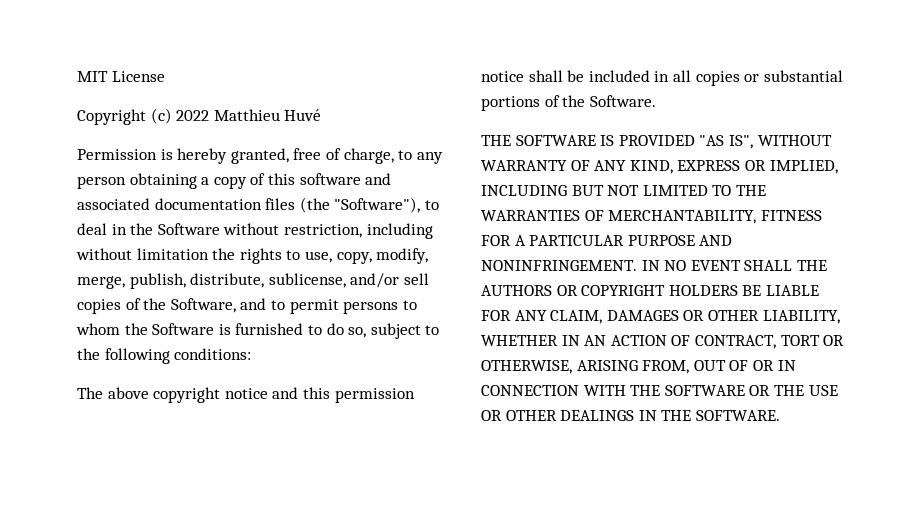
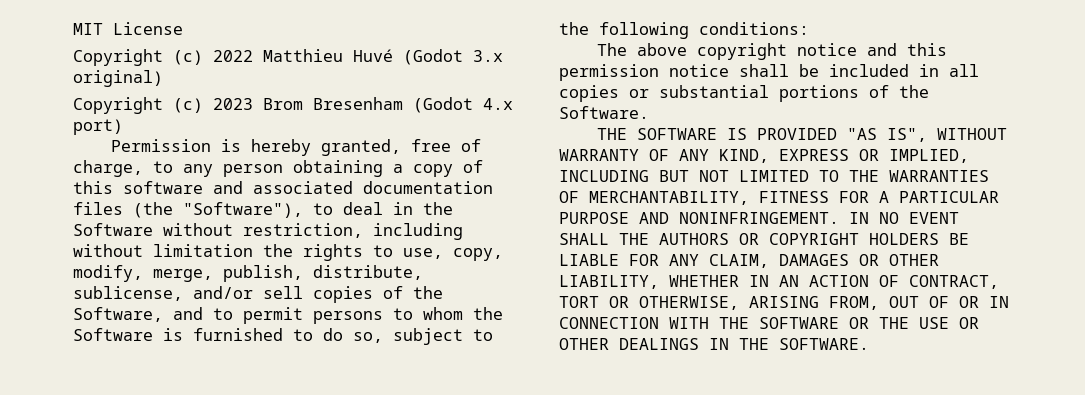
(322, 115) none -> [403,49,503,65] [73,70,163,87] [73,97,513,114] [73,119,123,135] (Godot 3.x original) // Copyright (c) 2023 Brom Bresenham (Godot 4.x port)

